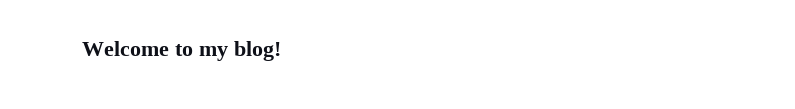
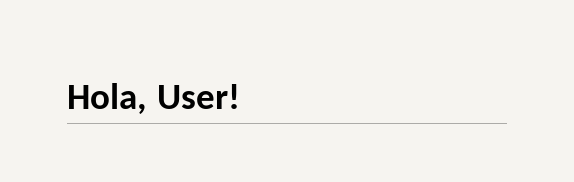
[82,41,281,61] Welcome to my blog! -> [67,83,240,115] Hola, User!

